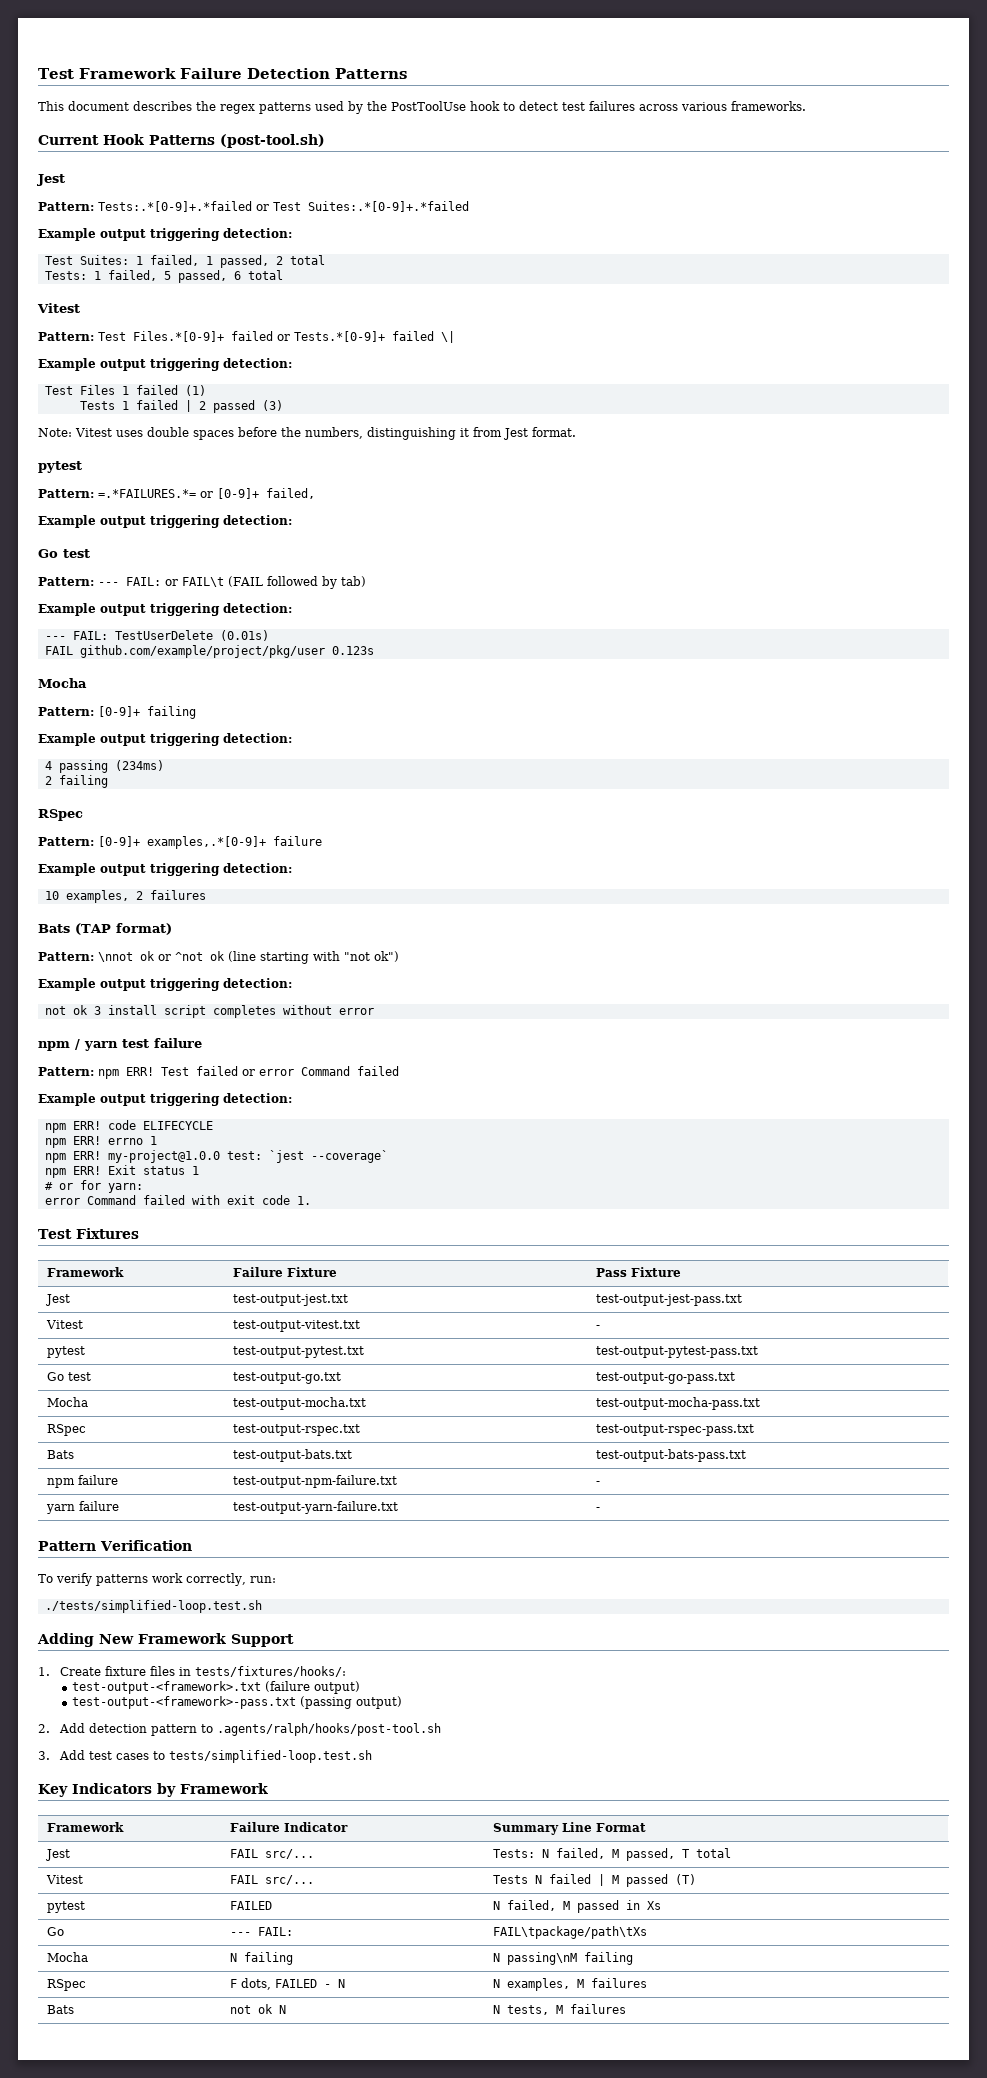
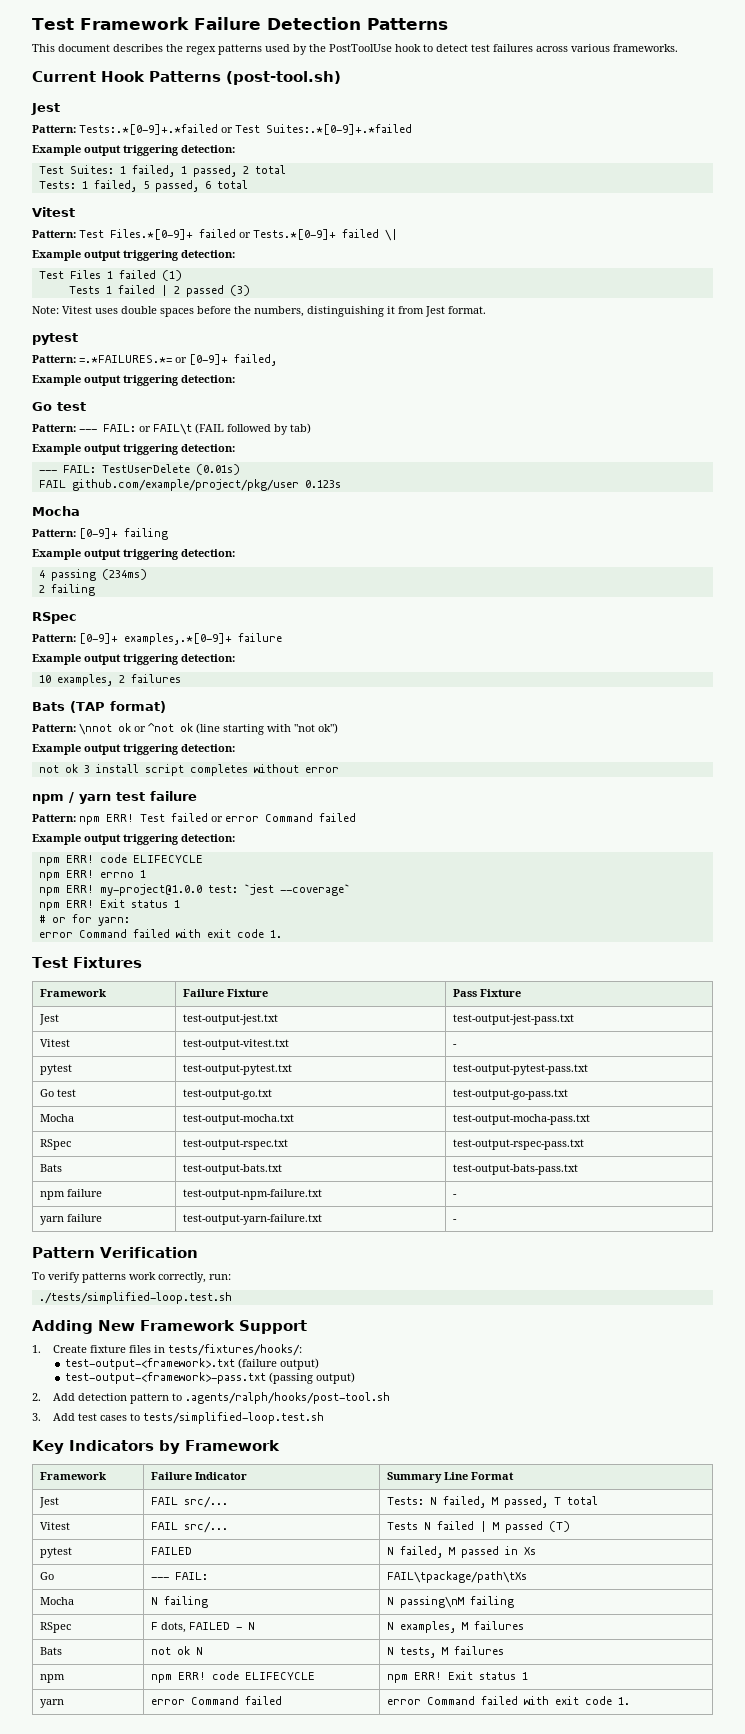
(626, 2009) none -> [40,1674,66,1683] [151,1671,316,1683] [387,1671,529,1683] [40,1699,65,1708] [151,1696,283,1705] [387,1696,631,1705] // npm | npm ERR! code ELIFECYCLE | npm ERR! Exit status 1 // yarn | error Command failed | error Command failed with exit code 1.

